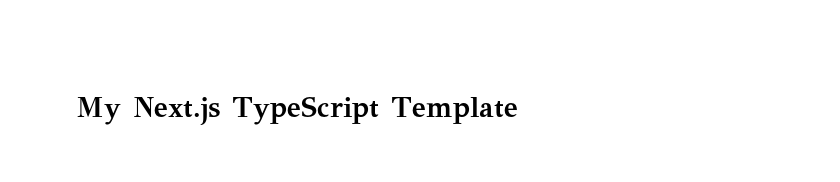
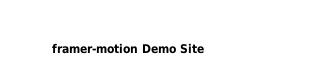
[76,96,518,125] My Next.js TypeScript Template -> [52,43,204,54] framer-motion Demo Site

